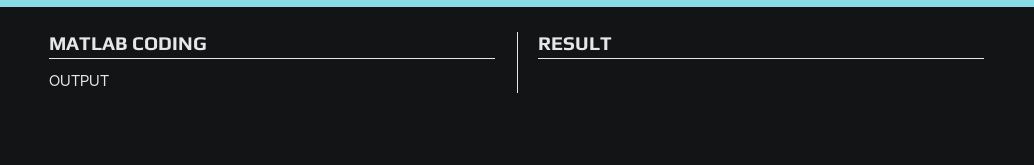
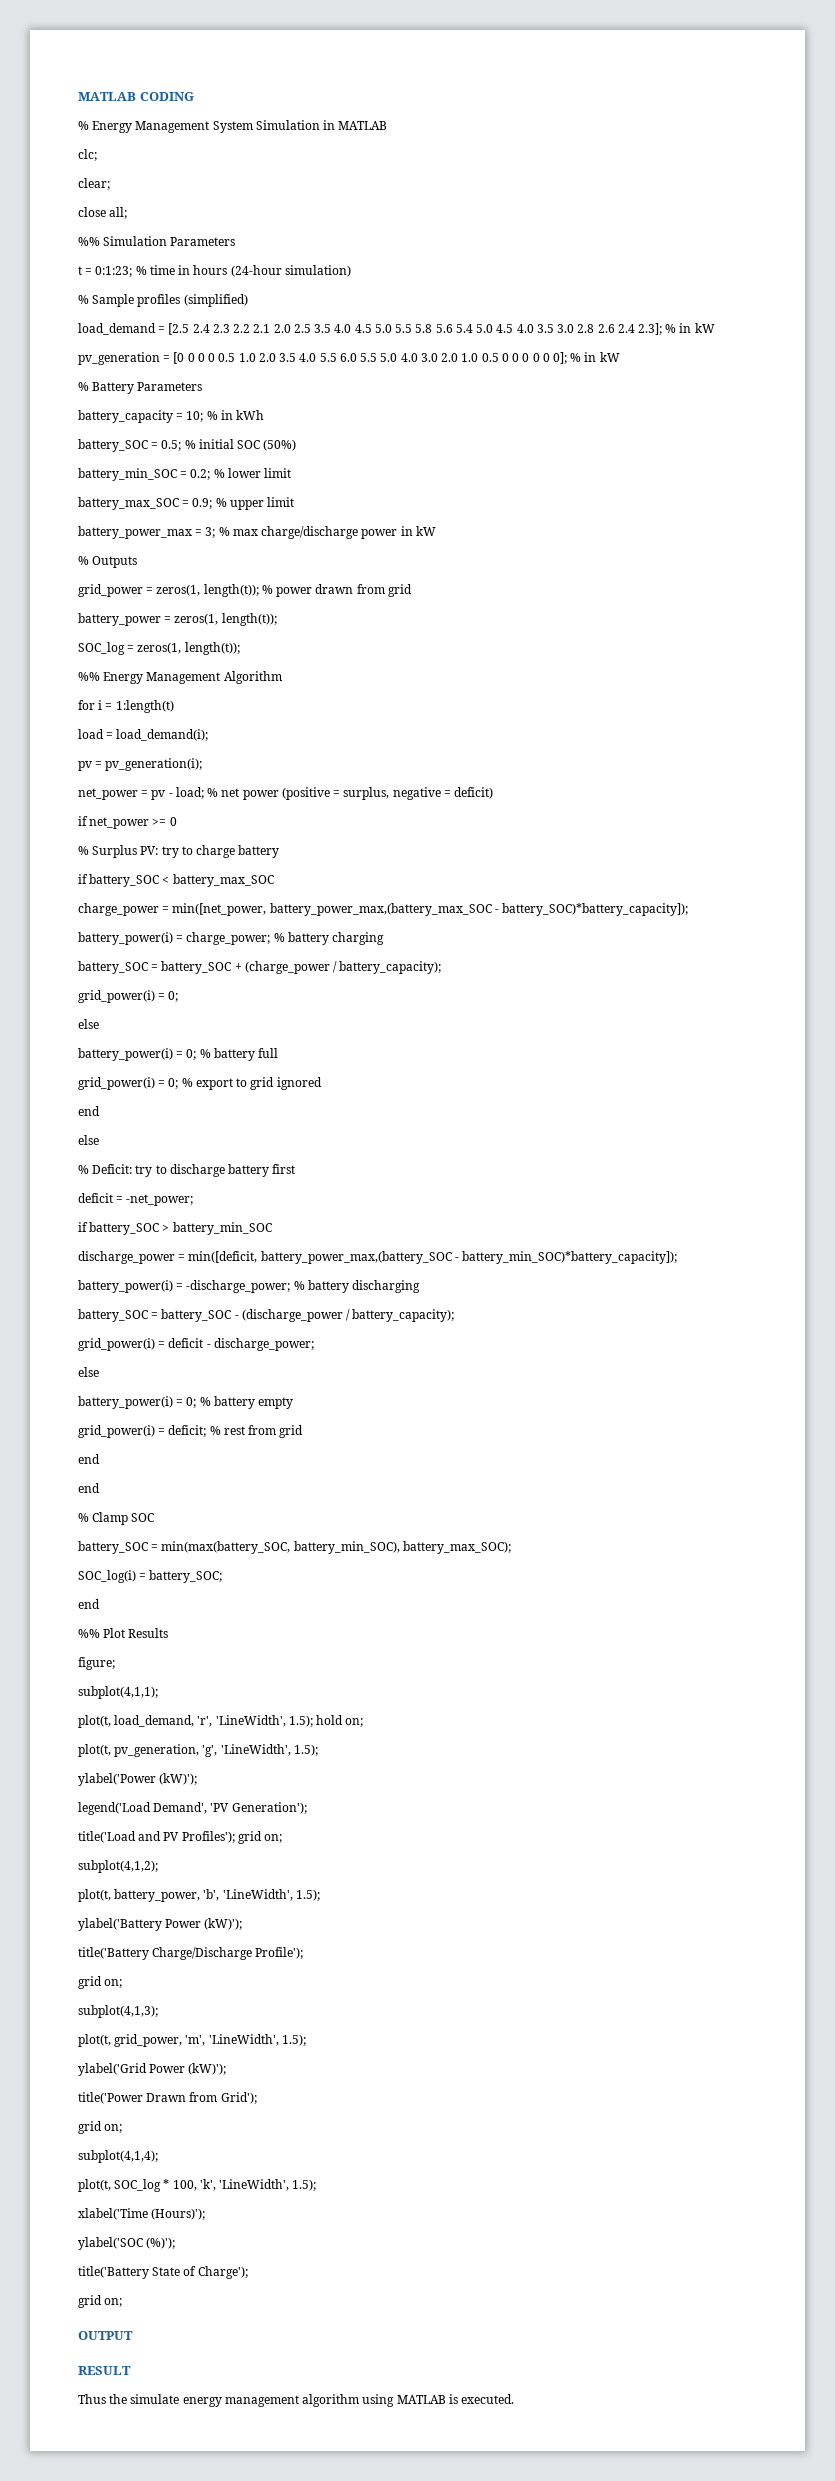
[49,75,109,86] [538,37,612,51] OUTPUT // RESULT -> [78,120,388,133] [78,149,97,161] [78,178,110,190] [78,207,128,219] [78,236,236,246] [78,265,351,277] [78,294,248,307] [78,323,715,335] [78,352,620,365] [78,382,203,394] [78,410,265,423] [78,439,297,452] [78,468,292,481] [78,497,295,510] [78,526,436,539] [78,556,138,568] [78,584,412,597] [78,613,277,626] [78,642,240,655] [78,671,282,684] [78,700,174,713] [78,729,209,741] [78,758,203,771] [78,787,494,800] [78,816,177,829] [78,845,280,858] [78,874,274,887] [78,903,689,916] [78,932,385,945] [78,961,442,974] [78,990,179,1003] [78,1019,99,1029] [78,1048,279,1061] [78,1077,322,1090] [78,1106,100,1116] [78,1135,99,1145] [78,1164,296,1177] [78,1193,194,1206] [78,1222,272,1235] [78,1251,678,1264] [78,1280,421,1293] [78,1309,455,1322] [78,1338,314,1351] [78,1367,99,1377] [78,1396,294,1409] [78,1425,304,1438] [78,1454,100,1464] [78,1483,100,1493] [78,1512,155,1525] [78,1541,511,1554] [78,1570,223,1583] [78,1599,100,1609] [78,1628,169,1638] [78,1657,115,1670] [78,1686,158,1699] [78,1715,364,1728] [78,1744,318,1757] [78,1773,198,1786] [78,1802,307,1815] [78,1831,283,1844] [78,1860,158,1873] [78,1889,320,1902] [78,1918,243,1931] [78,1947,304,1960] [78,1976,123,1989] [78,2005,158,2018] [78,2034,306,2047] [78,2063,227,2076] [78,2092,257,2104] [78,2121,123,2134] [78,2150,158,2163] [78,2179,317,2192] [78,2208,206,2220] [78,2237,176,2250] [78,2266,248,2279] [78,2295,123,2308] [78,2331,133,2340] [78,2366,131,2375] [78,2394,515,2407] % Energy Management System Simulation in MATLAB // clc; // clear; // close all; // %% Simulation Parameters // t = 0:1:23; % time in hours (24-hour simulation) // % Sample profiles (simplified) // load_demand = [2.5 2.4 2.3 2.2 2.1 2.0 2.5 3.5 4.0 4.5 5.0 5.5 5.8 5.6 5.4 5.0 4.5 4.0 3.5 3.0 2.8 2.6 2.4 2.3]; % in kW // pv_generation = [0 0 0 0 0.5 1.0 2.0 3.5 4.0 5.5 6.0 5.5 5.0 4.0 3.0 2.0 1.0 0.5 0 0 0 0 0 0]; % in kW // % Battery Parameters // battery_capacity = 10; % in kWh // battery_SOC = 0.5; % initial SOC (50%) // battery_min_SOC = 0.2; % lower limit // battery_max_SOC = 0.9; % upper limit // battery_power_max = 3; % max charge/discharge power in kW // % Outputs // grid_power = zeros(1, length(t)); % power drawn from grid // battery_power = zeros(1, length(t)); // SOC_log = zeros(1, length(t)); // %% Energy Management Algorithm // for i = 1:length(t) // load = load_demand(i); // pv = pv_generation(i); // net_power = pv - load; % net power (positive = surplus, negative = deficit) // if net_power >= 0 // % Surplus PV: try to charge battery // if battery_SOC < battery_max_SOC // charge_power = min([net_power, battery_power_max,(battery_max_SOC - battery_SOC)*battery_capacity]); // battery_power(i) = charge_power; % battery charging // battery_SOC = battery_SOC + (charge_power / battery_capacity); // grid_power(i) = 0; // else // battery_power(i) = 0; % battery full // grid_power(i) = 0; % export to grid ignored // end // else // % Deficit: try to discharge battery first // deficit = -net_power; // if battery_SOC > battery_min_SOC // discharge_power = min([deficit, battery_power_max,(battery_SOC - battery_min_SOC)*battery_capacity]); // battery_power(i) = -discharge_power; % battery discharging // battery_SOC = battery_SOC - (discharge_power / battery_capacity); // grid_power(i) = deficit - discharge_power; // else // battery_power(i) = 0; % battery empty // grid_power(i) = deficit; % rest from grid // end // end // % Clamp SOC // battery_SOC = min(max(battery_SOC, battery_min_SOC), battery_max_SOC); // SOC_log(i) = battery_SOC; // end // %% Plot Results // figure; // subplot(4,1,1); // plot(t, load_demand, 'r', 'LineWidth', 1.5); hold on; // plot(t, pv_generation, 'g', 'LineWidth', 1.5); // ylabel('Power (kW)'); // legend('Load Demand', 'PV Generation'); // title('Load and PV Profiles'); grid on; // subplot(4,1,2); // plot(t, battery_power, 'b', 'LineWidth', 1.5); // ylabel('Battery Power (kW)'); // title('Battery Charge/Discharge Profile'); // grid on; // subplot(4,1,3); // plot(t, grid_power, 'm', 'LineWidth', 1.5); // ylabel('Grid Power (kW)'); // title('Power Drawn from Grid'); // grid on; // subplot(4,1,4); // plot(t, SOC_log * 100, 'k', 'LineWidth', 1.5); // xlabel('Time (Hours)'); // ylabel('SOC (%)'); // title('Battery State of Charge'); // grid on; // OUTPUT // RESULT // Thus the simulate energy management algorithm using MATLAB is executed.

